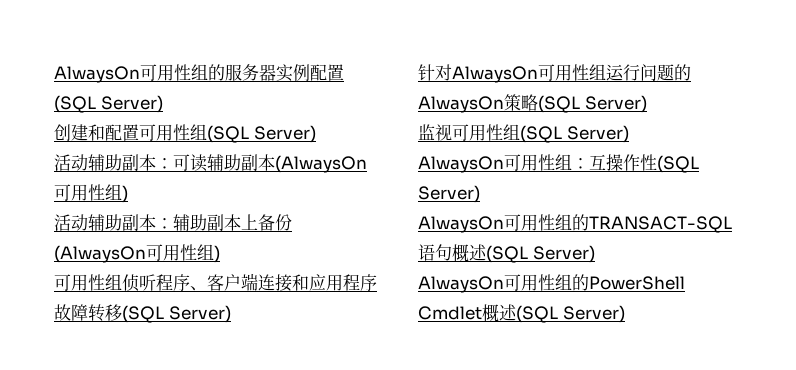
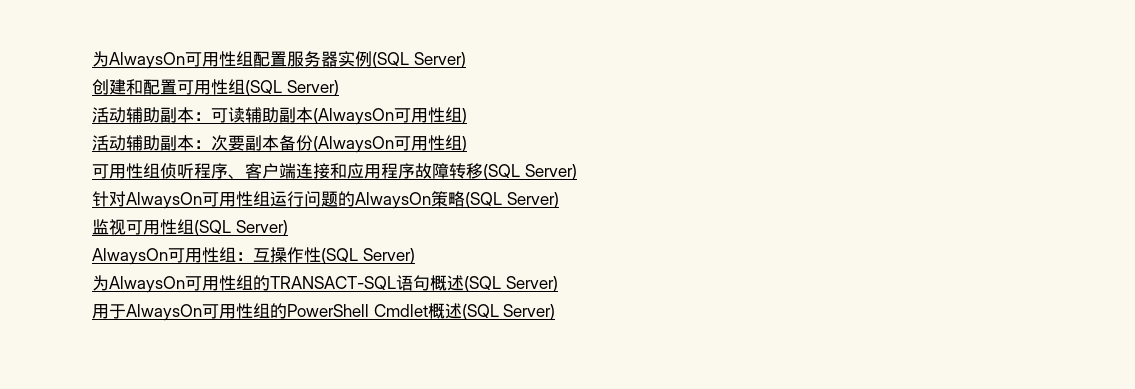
[54,64,225,83] AlwaysOn可用性组的 -> [92,51,287,69] 为AlwaysOn可用性组配置
[310,64,344,81] 配置 -> (372, 59) none
[173,214,258,231] 辅助副本上 -> [211,135,279,151] 次要副本
(480, 194) none -> [92,275,109,291] 为
(595, 254) none -> [92,304,126,319] 用于

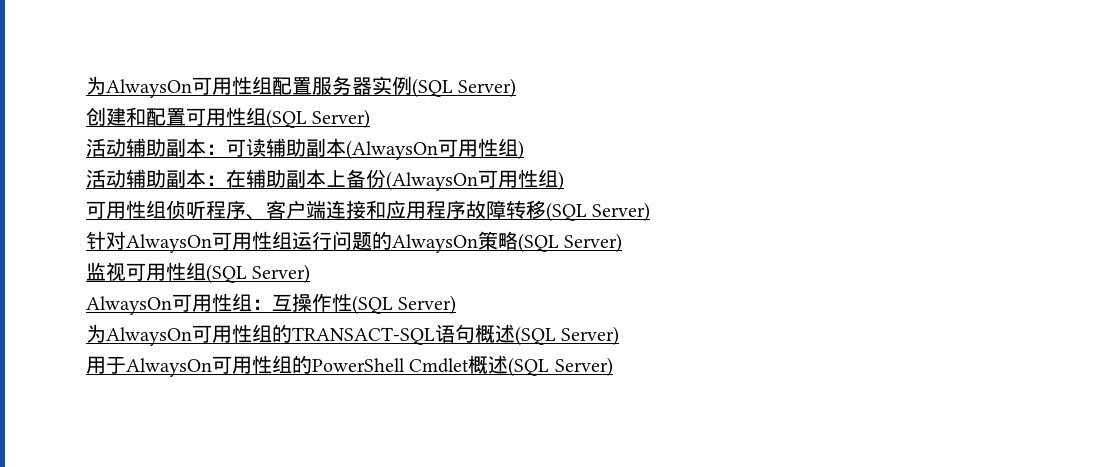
[211,135,279,151] 次要副本 -> [226,169,346,188] 在辅助副本上

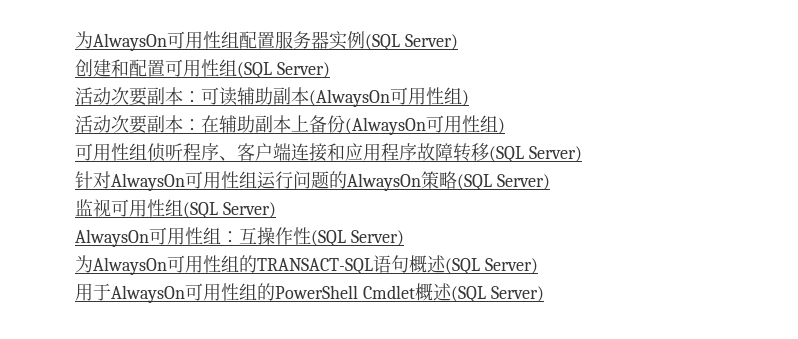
[126,138,166,157] 辅助 -> [111,87,147,106] 次要
[126,169,166,188] 辅助 -> [111,115,147,134] 次要

